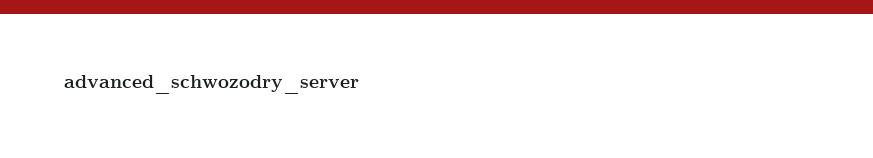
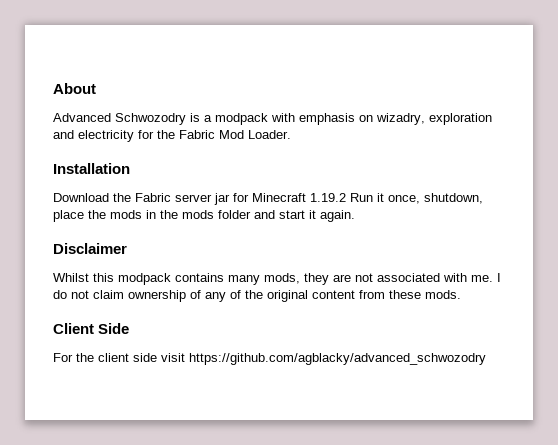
[64,75,359,94] advanced_schwozodry_server -> [53,83,96,94] [53,113,492,125] [53,130,291,142] [53,163,130,174] [53,193,483,205] [53,210,355,222] [53,243,127,254] [53,273,501,285] [53,290,461,302] [53,323,130,334] [53,353,486,365] About // Advanced Schwozodry is a modpack with emphasis on wizadry, exploration and electricity for the Fabric Mod Loader. // Installation // Download the Fabric server jar for Minecraft 1.19.2 Run it once, shutdown, place the mods in the mods folder and start it again. // Disclaimer // Whilst this modpack contains many mods, they are not associated with me. I do not claim ownership of any of the original content from these mods. // Client Side // For the client side visit https://github.com/agblacky/advanced_schwozodry

